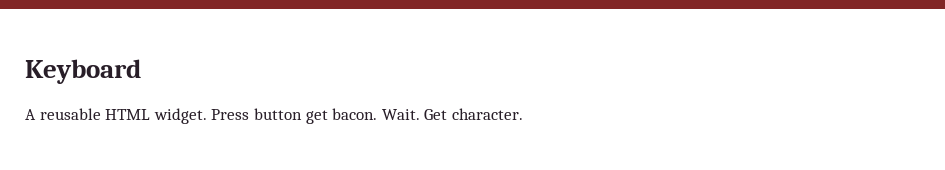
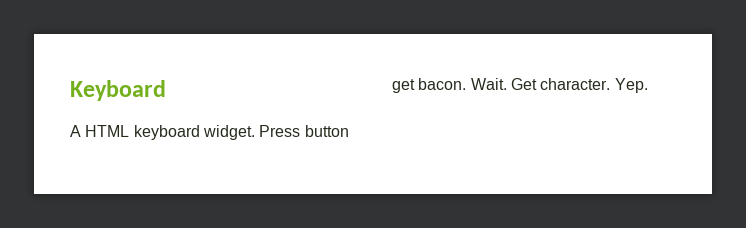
[39,108,151,120] reusable HTML -> [85,125,200,140] HTML keyboard
(523, 114) none -> [614,78,648,93] Yep.

